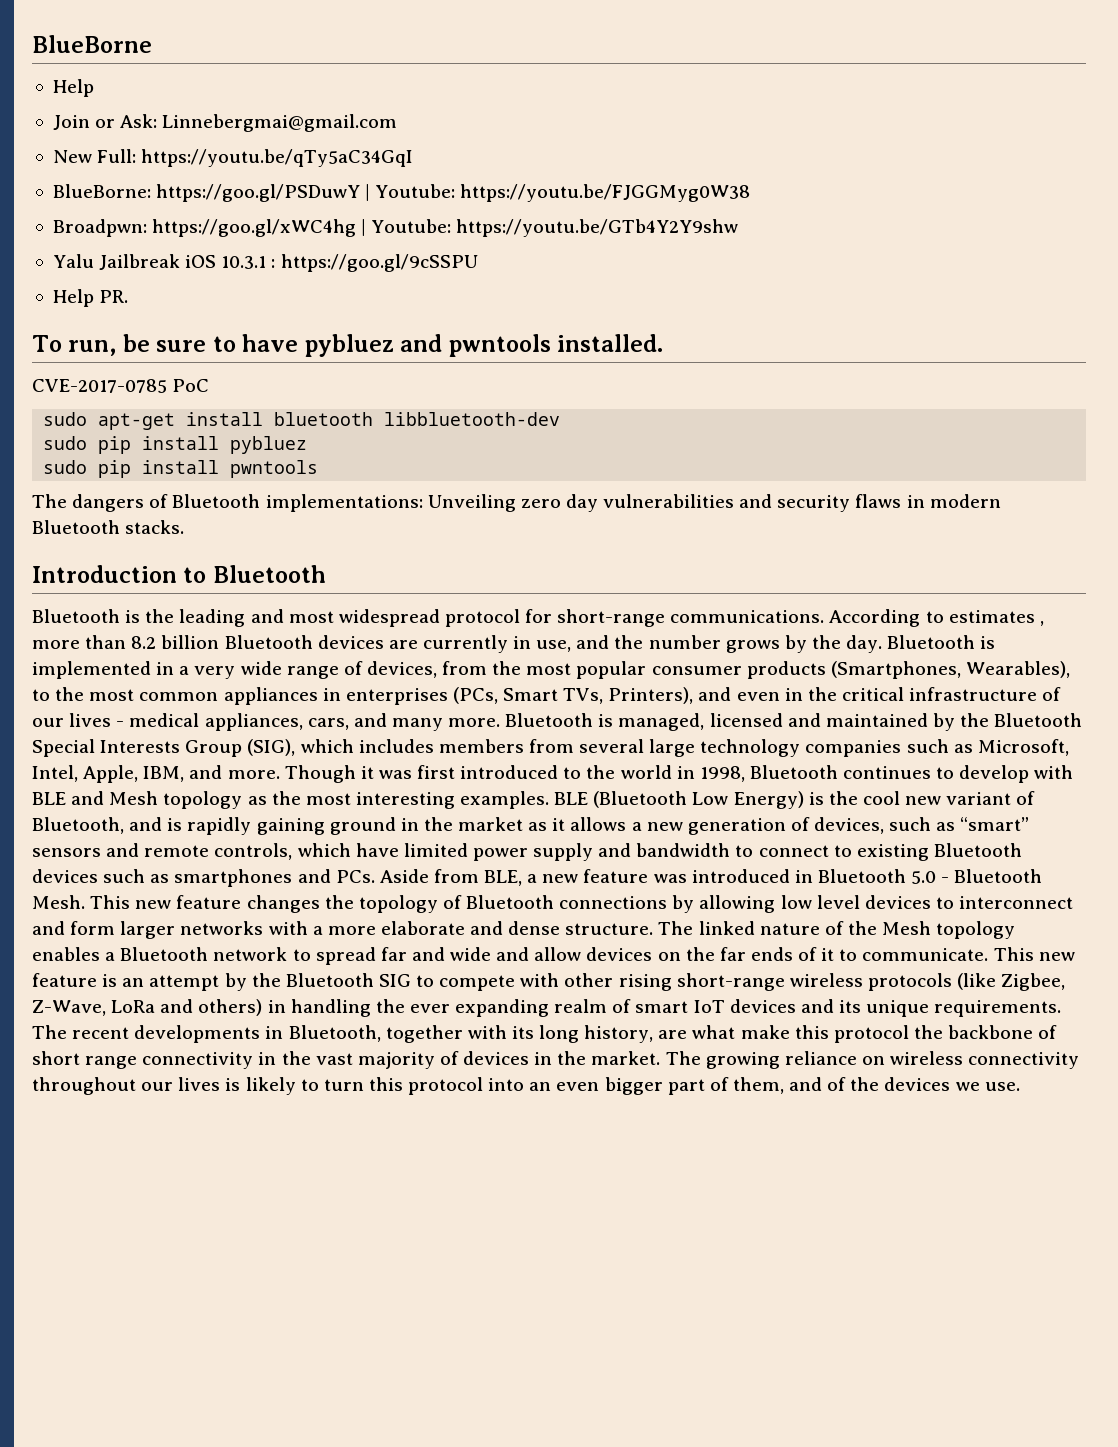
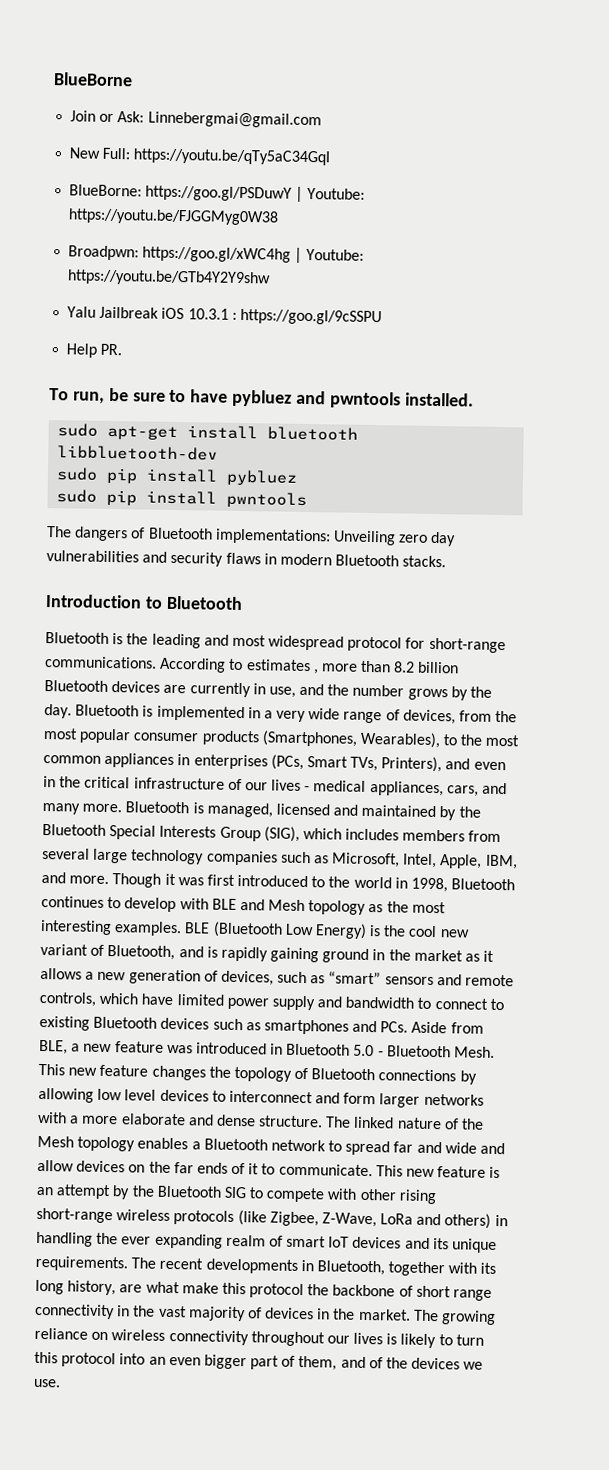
[52,79,94,97] // Help -> (133, 79) none
[32,379,210,393] // CVE-2017-0785 PoC -> (474, 399) none

